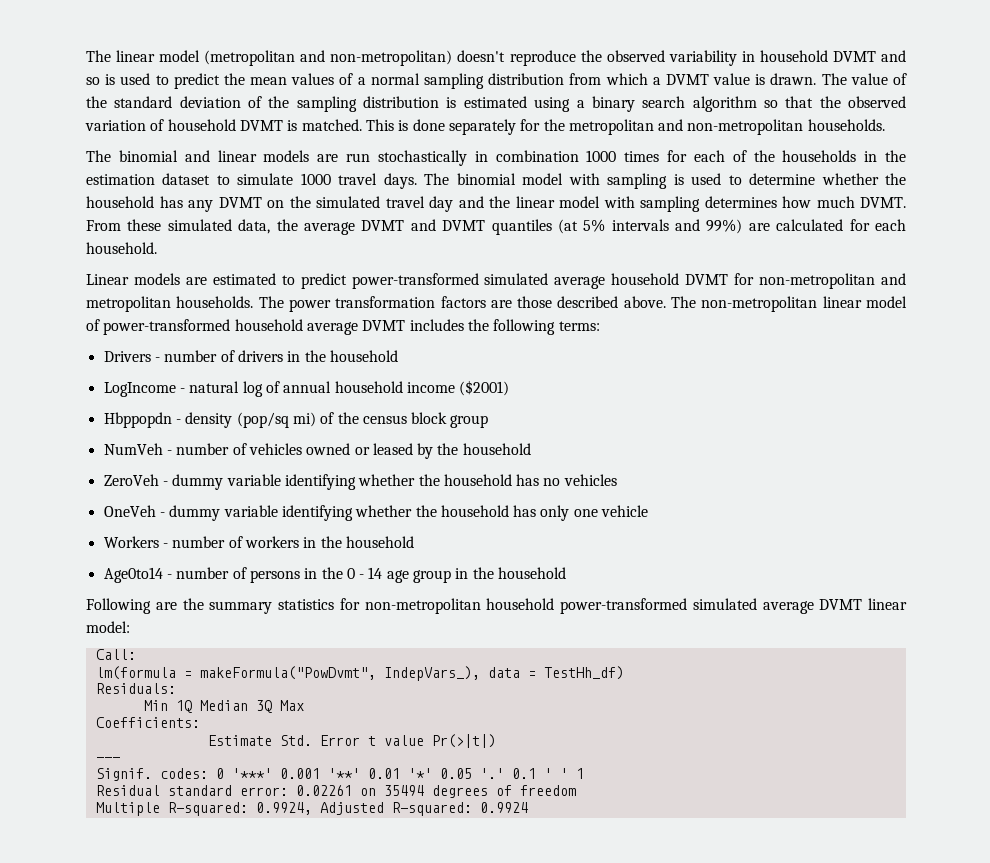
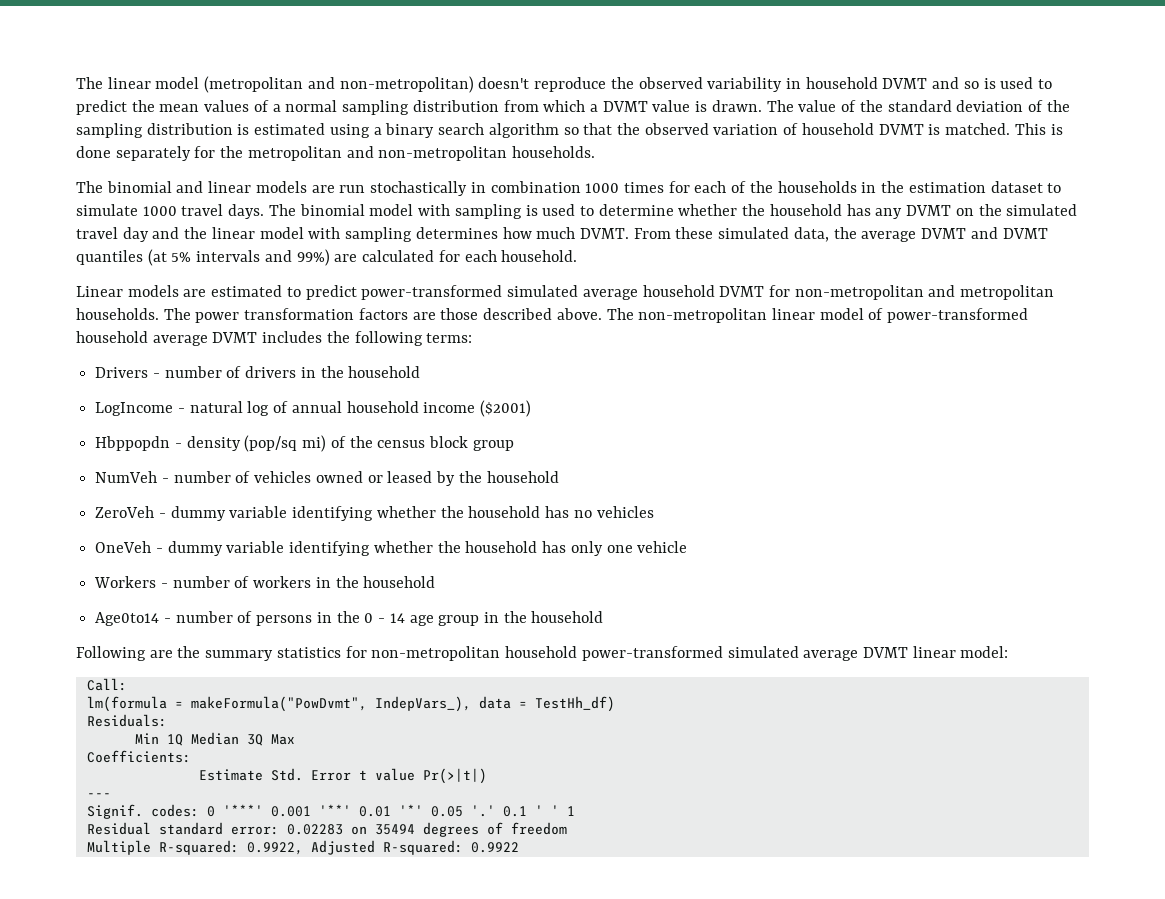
[295,785,352,796] 0.02261 -> [286,824,343,835] 0.02283
[255,802,312,815] 0.9924, -> [246,842,303,855] 0.9922,
[479,802,528,813] 0.9924 -> [470,842,519,853] 0.9922

